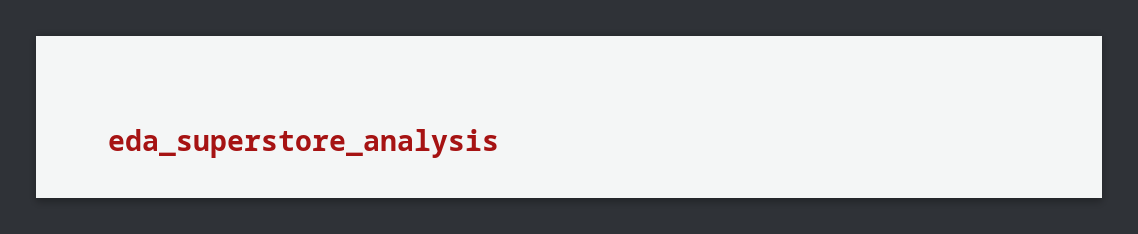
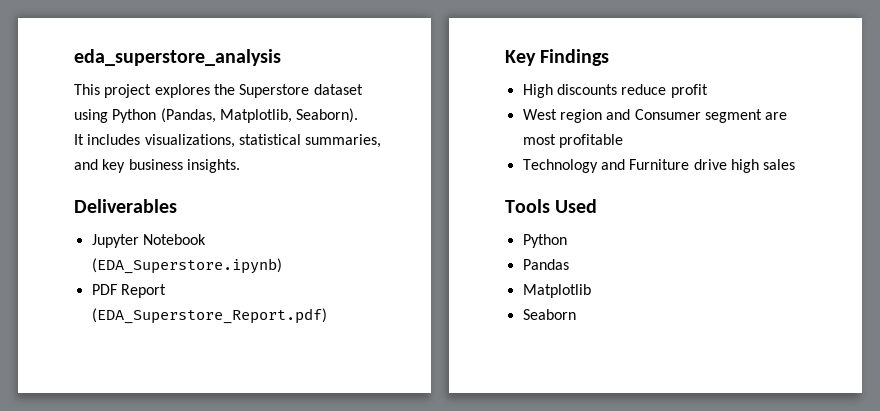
(499, 143) none -> [74,84,363,98] [74,108,359,123] [74,134,382,148] [74,159,240,173] [74,199,177,213] [91,234,206,248] [91,258,282,274] [91,284,166,298] [91,308,327,324] [505,49,610,66] [522,84,708,98] [522,109,788,123] [522,134,623,148] [522,159,796,173] [505,199,598,213] [522,234,567,248] [522,259,569,270] [522,284,591,298] [522,309,576,320] // This project explores the Superstore dataset using Python (Pandas, Matplotlib, Seaborn). // It includes visualizations, statistical summaries, and key business insights. // Deliverables // Jupyter Notebook (EDA_Superstore.ipynb) // PDF Report (EDA_Superstore_Report.pdf) // Key Findings // High discounts reduce profit // West region and Consumer segment are most profitable // Technology and Furniture drive high sales // Tools Used // Python // Pandas // Matplotlib // Seaborn

